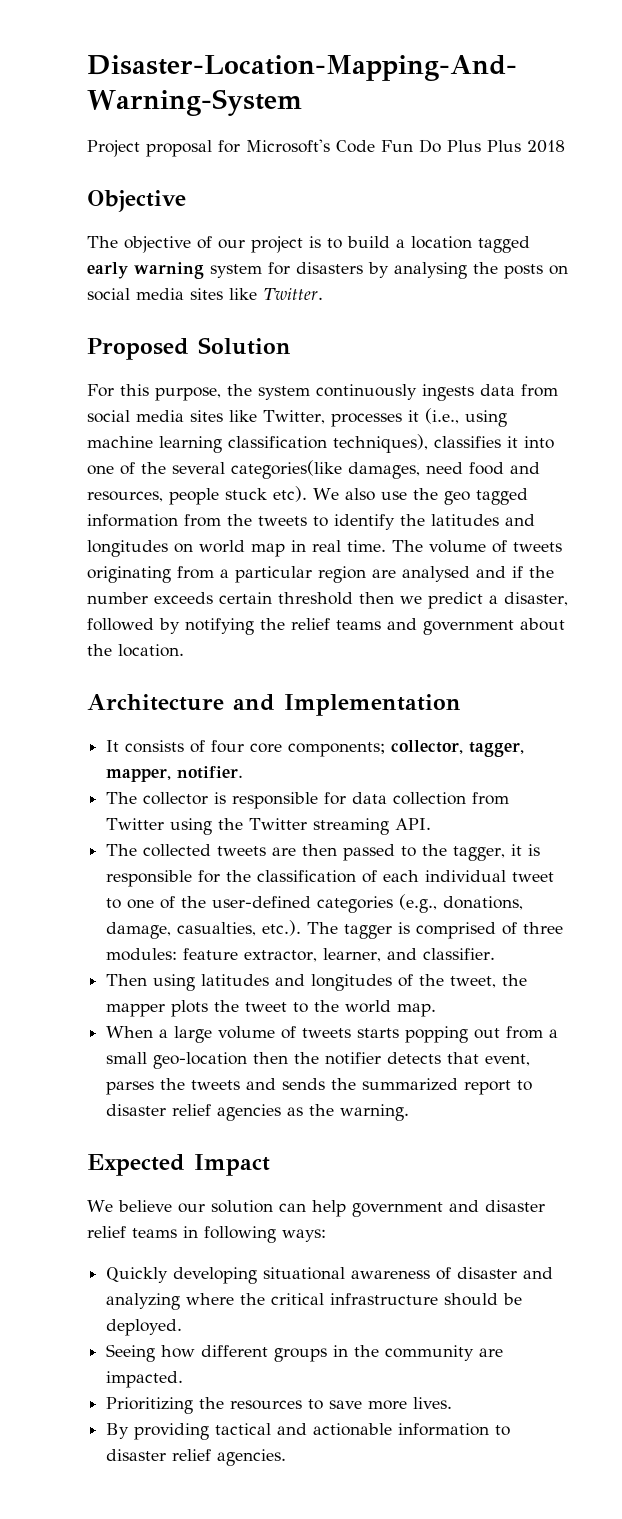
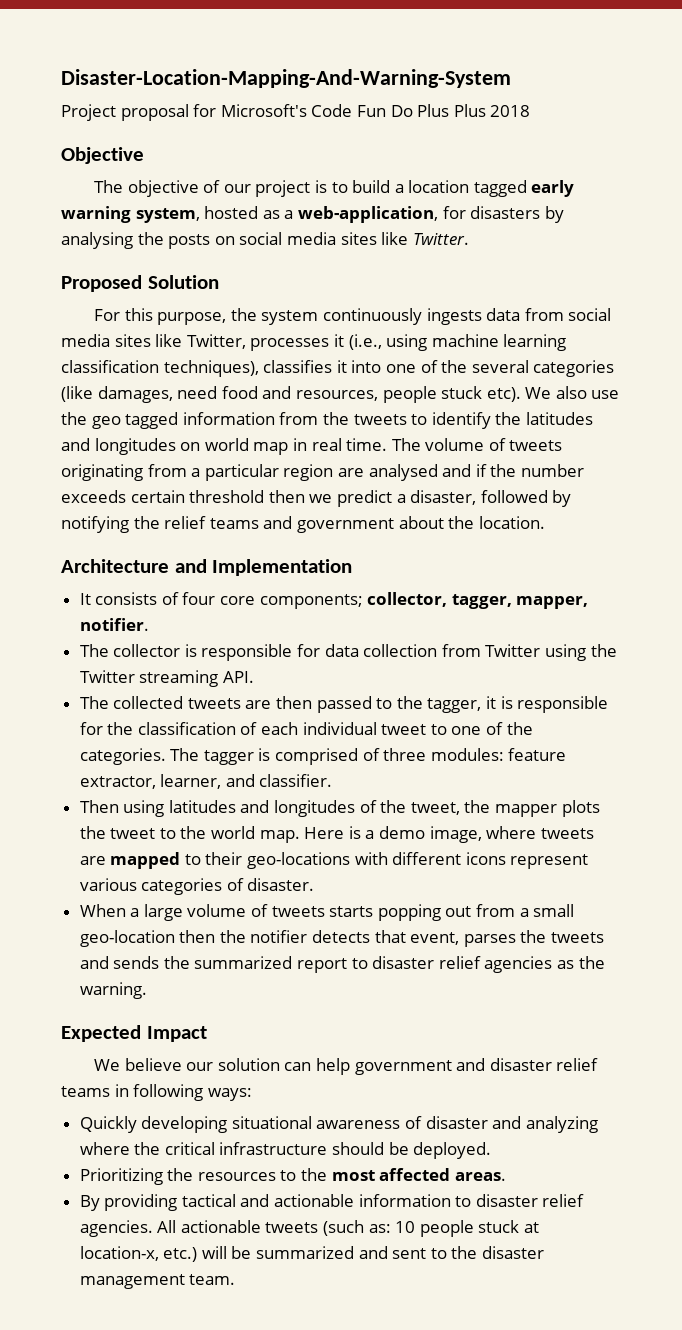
[210,264,262,278] system -> [135,206,438,223] system, hosted as a web-application,
[231,460,342,479] categories(like -> [533,360,615,377] [61,386,93,402] categories (like
[212,894,524,913] [106,920,302,939] user-defined categories (e.g., donations, damage, casualties, etc.). -> [79,748,166,765] categories.
(437, 1010) none -> [304,826,594,843] [79,852,589,869] [79,878,315,895] Here is a demo image, where tweets are mapped to their geo-locations with different icons represent various categories of disaster.
[106,1344,504,1362] [106,1371,184,1388] // Seeing how different groups in the community are impacted. -> (492, 1150) none
[329,1397,453,1410] save more lives. -> [301,1168,506,1181] the most affected areas.
(287, 1457) none -> [157,1220,540,1237] [79,1246,545,1262] [79,1274,236,1289] All actionable tweets (such as: 10 people stuck at location-x, etc.) will be summarized and sent to the disaster management team.

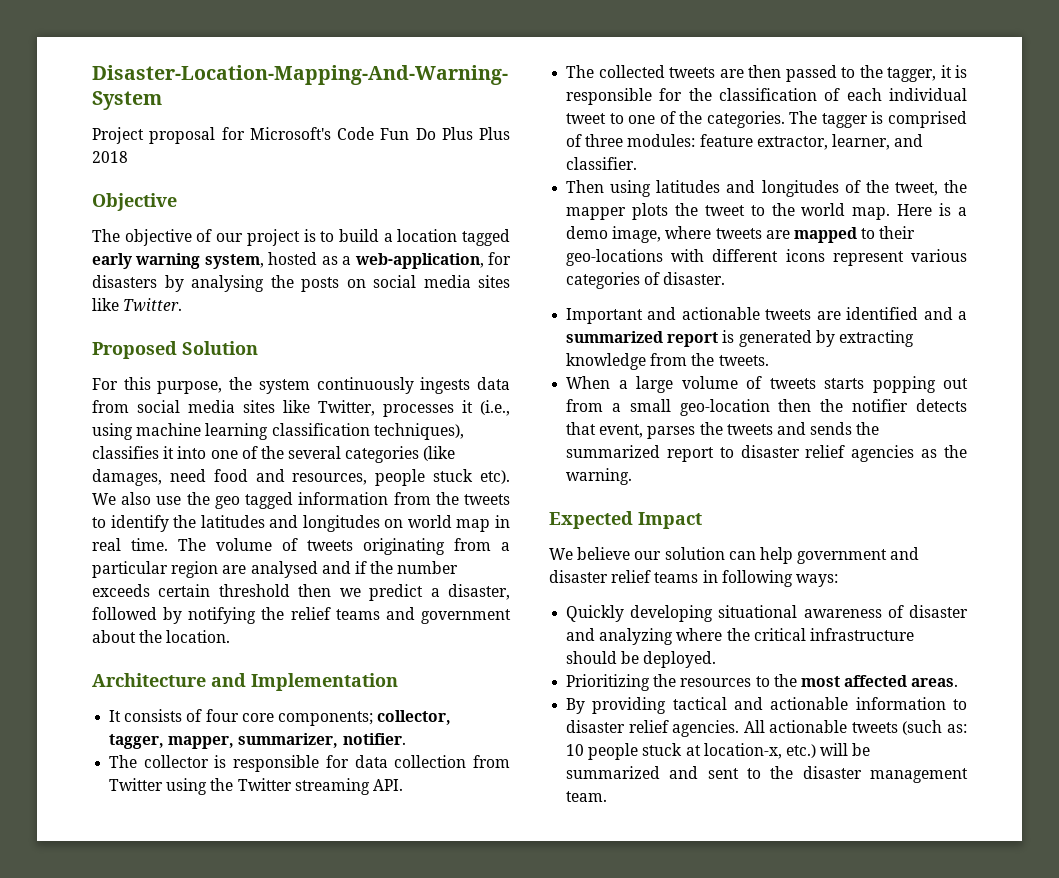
(589, 602) none -> [238,733,339,748] summarizer,
(315, 884) none -> [566,307,967,324] [566,330,914,347] [566,353,769,370] // Important and actionable tweets are identified and a summarized report is generated by extracting knowledge from the tweets.

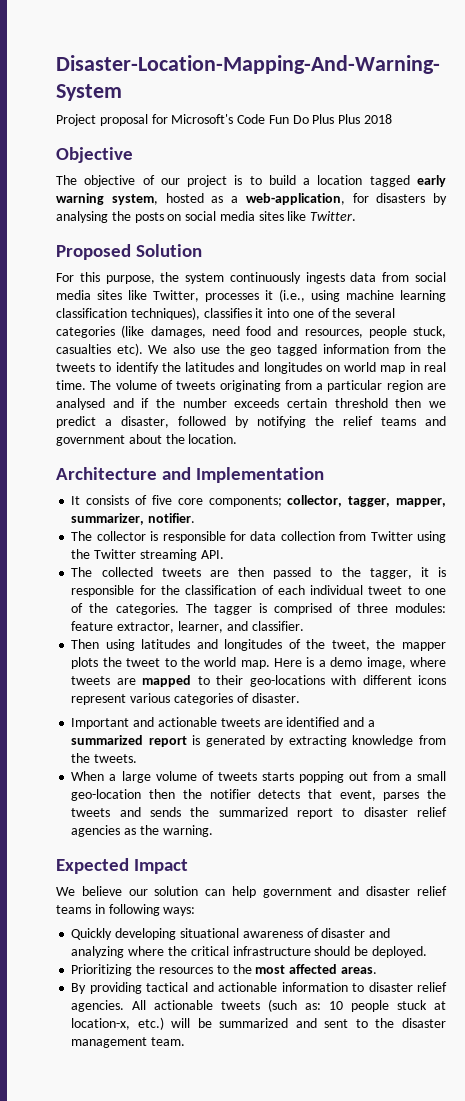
[433,469,474,482] stuck -> [413,326,446,338] [56,344,111,354] stuck, casualties
[205,709,239,722] four -> [151,495,172,505] five

